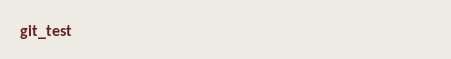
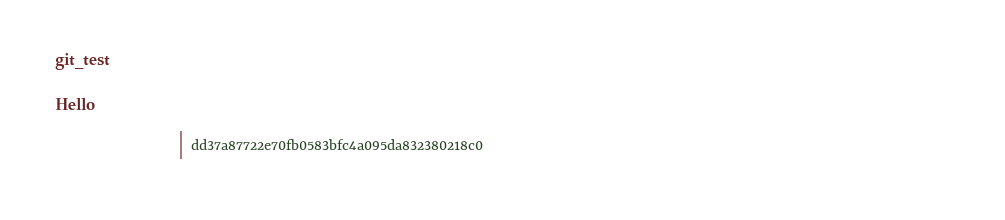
(72, 32) none -> [55,98,95,110] [191,139,484,150] // Hello // dd37a87722e70fb0583bfc4a095da832380218c0

